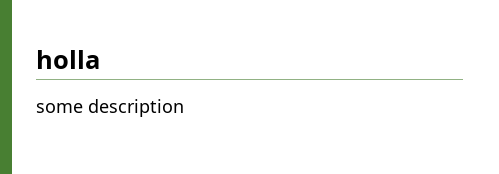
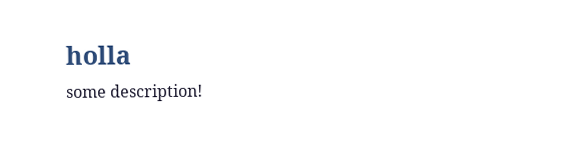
[88,99,184,117] description -> [110,83,204,102] description!

